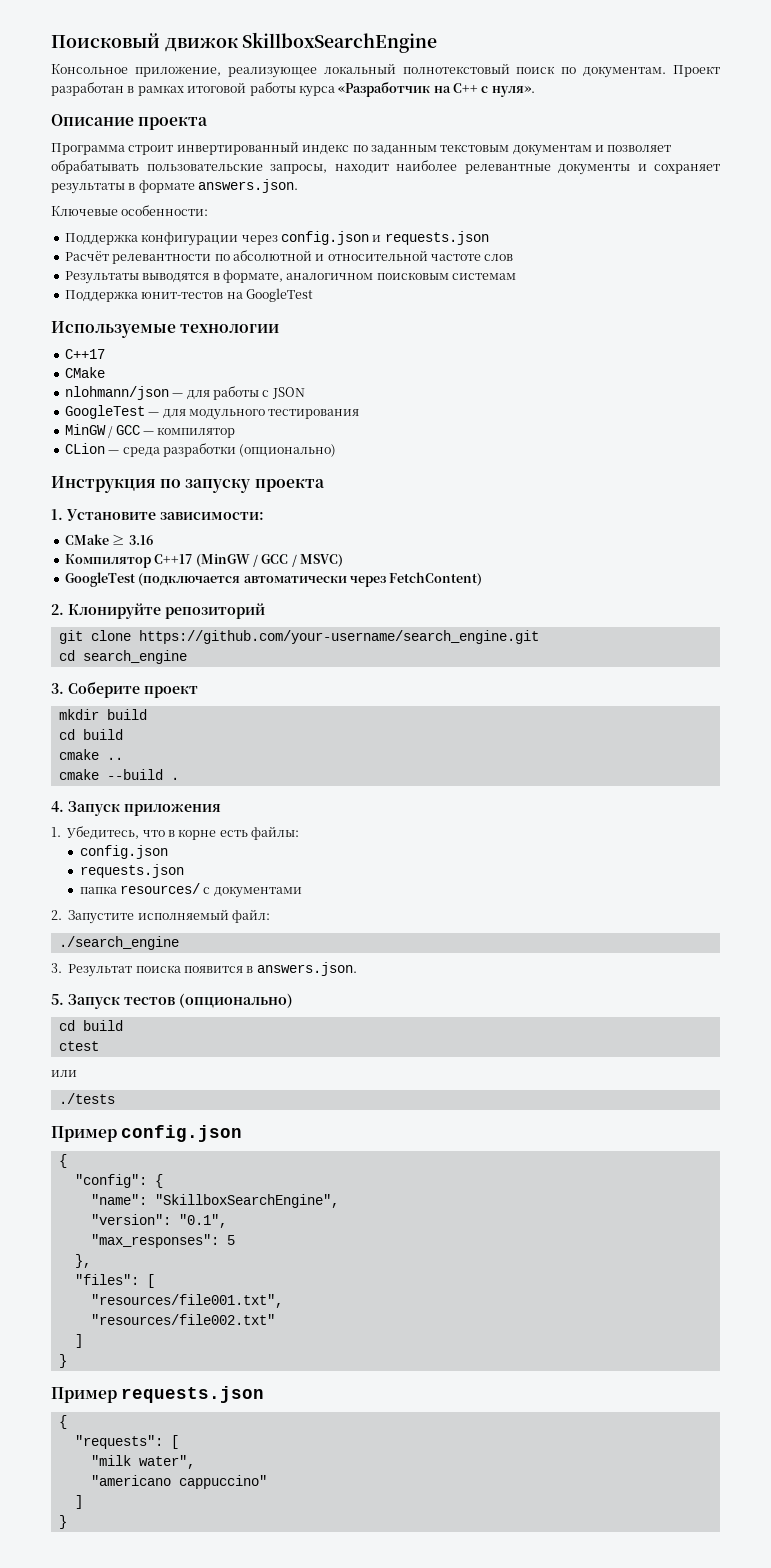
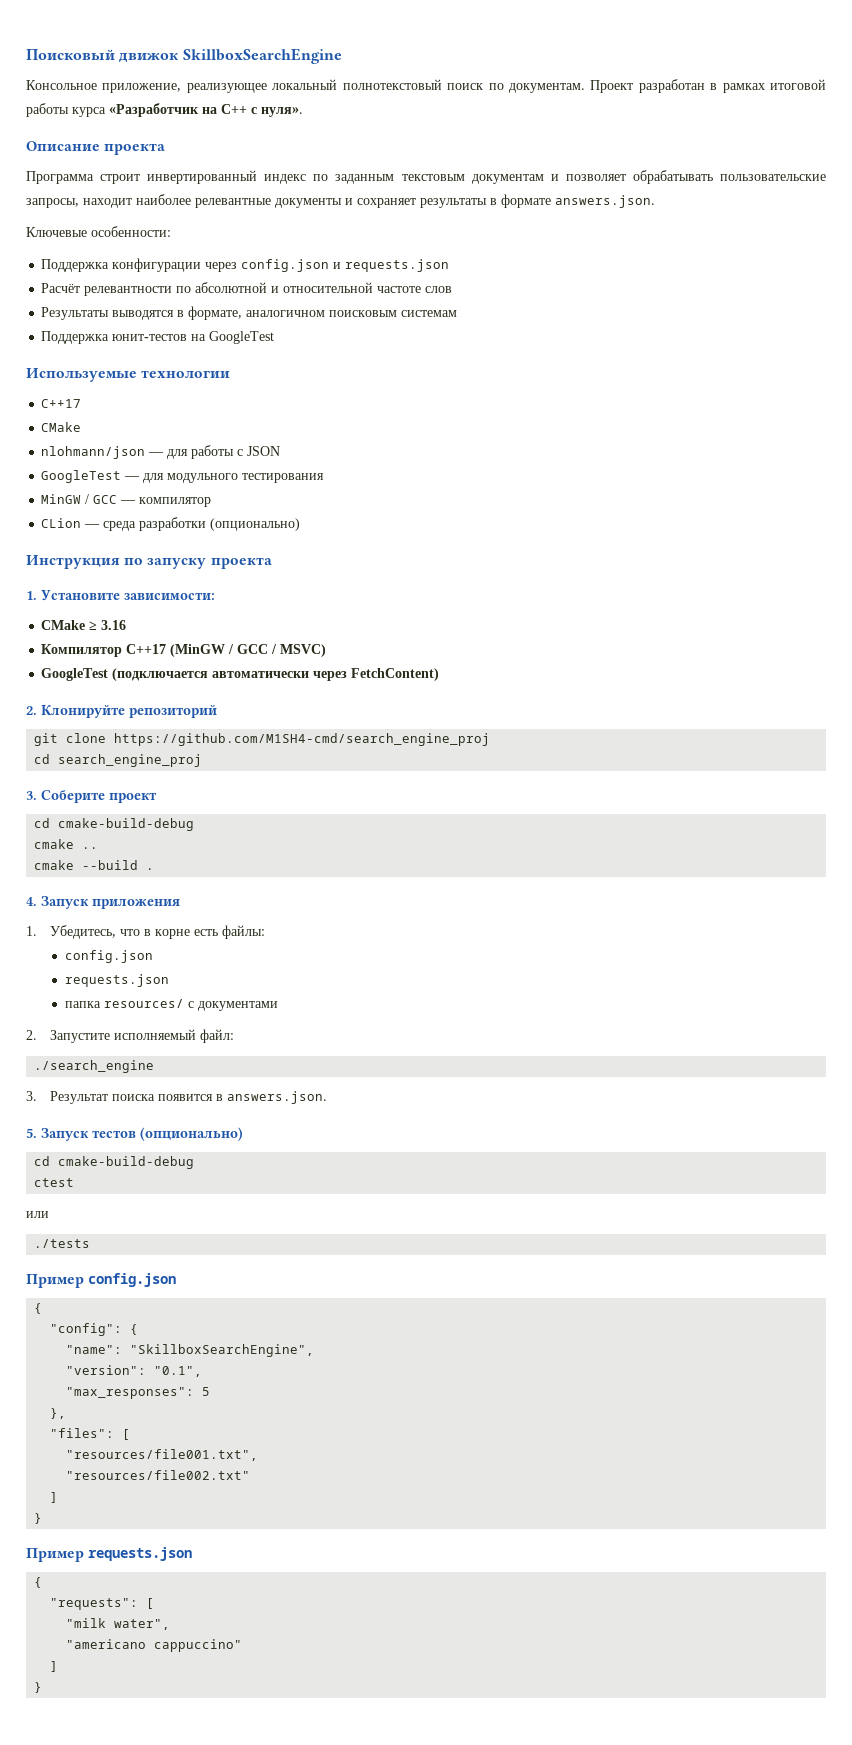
[138,630,539,644] [58,650,187,664] https://github.com/your-username/search_engine.git // cd search_engine -> [114,733,491,746] [34,754,203,767] https://github.com/M1SH4-cmd/search_engine_proj // cd search_engine_proj
[58,709,147,720] [58,729,123,740] // mkdir build // cd build -> [34,818,195,831] // cd cmake-build-debug
[82,1020,123,1031] build -> [58,1156,195,1169] cmake-build-debug

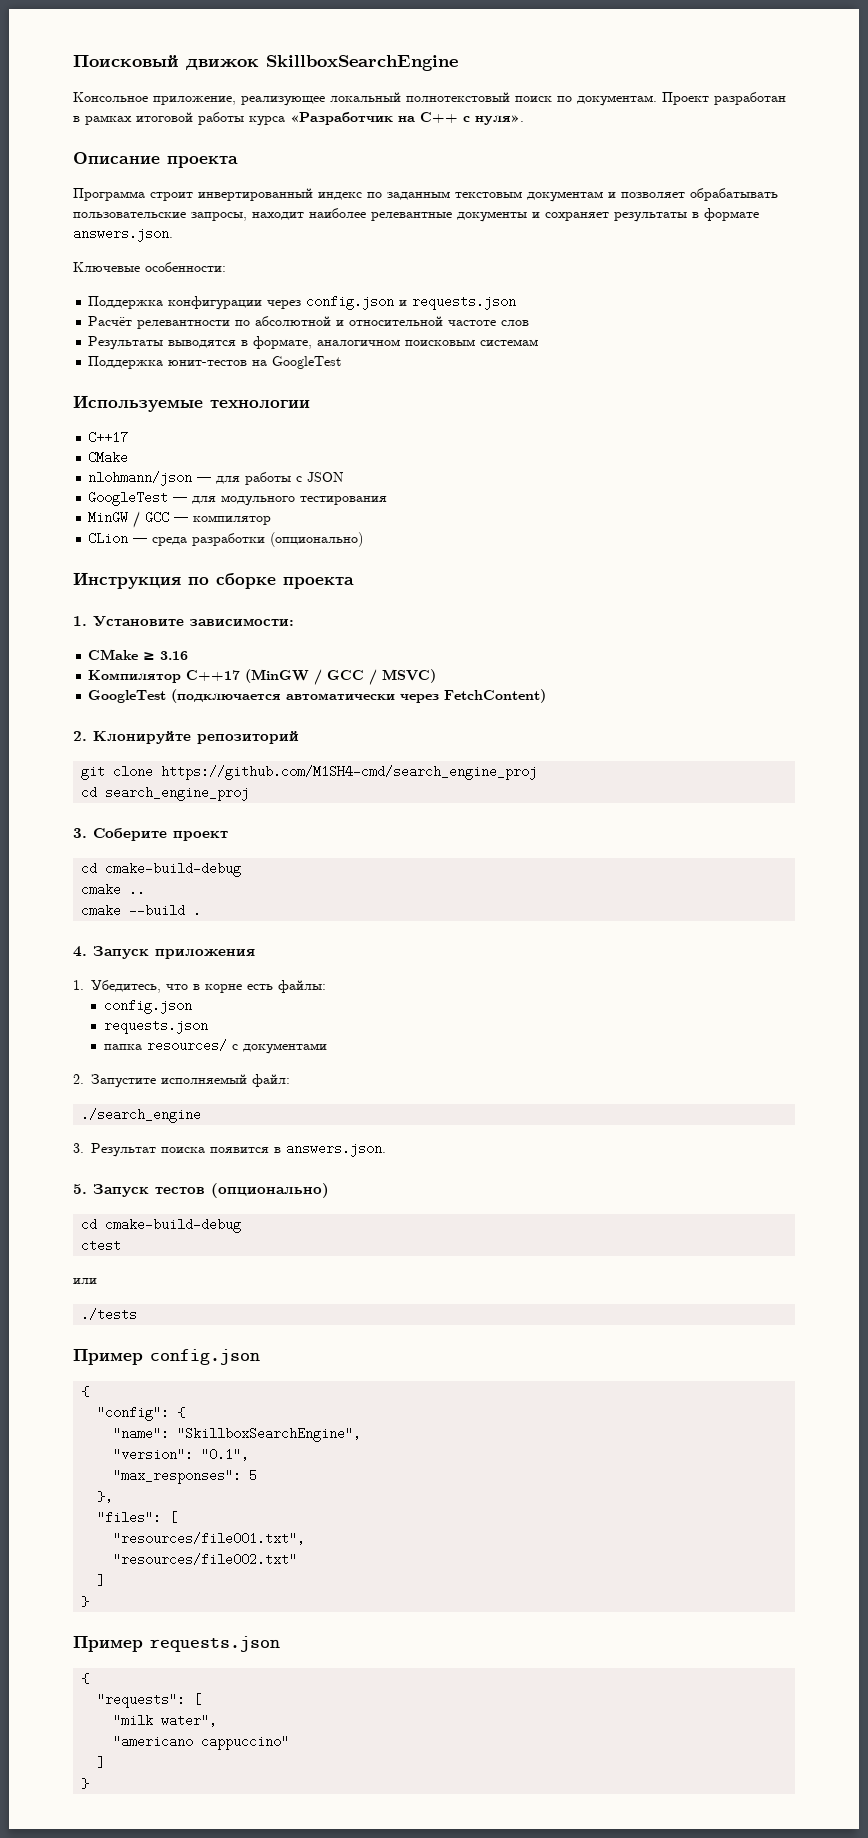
[147,558,207,569] запуску -> [216,573,276,589] сборке

